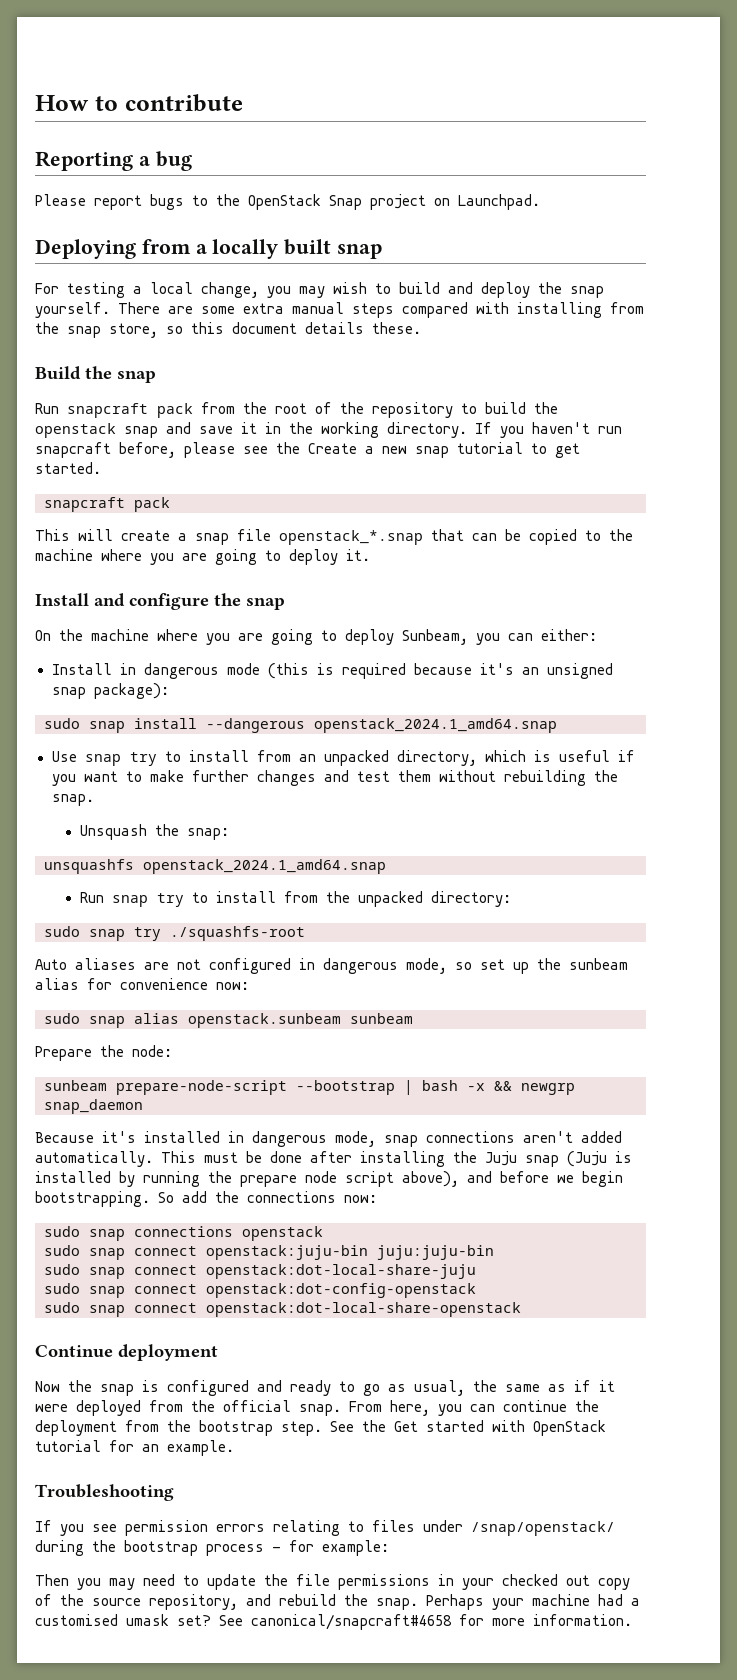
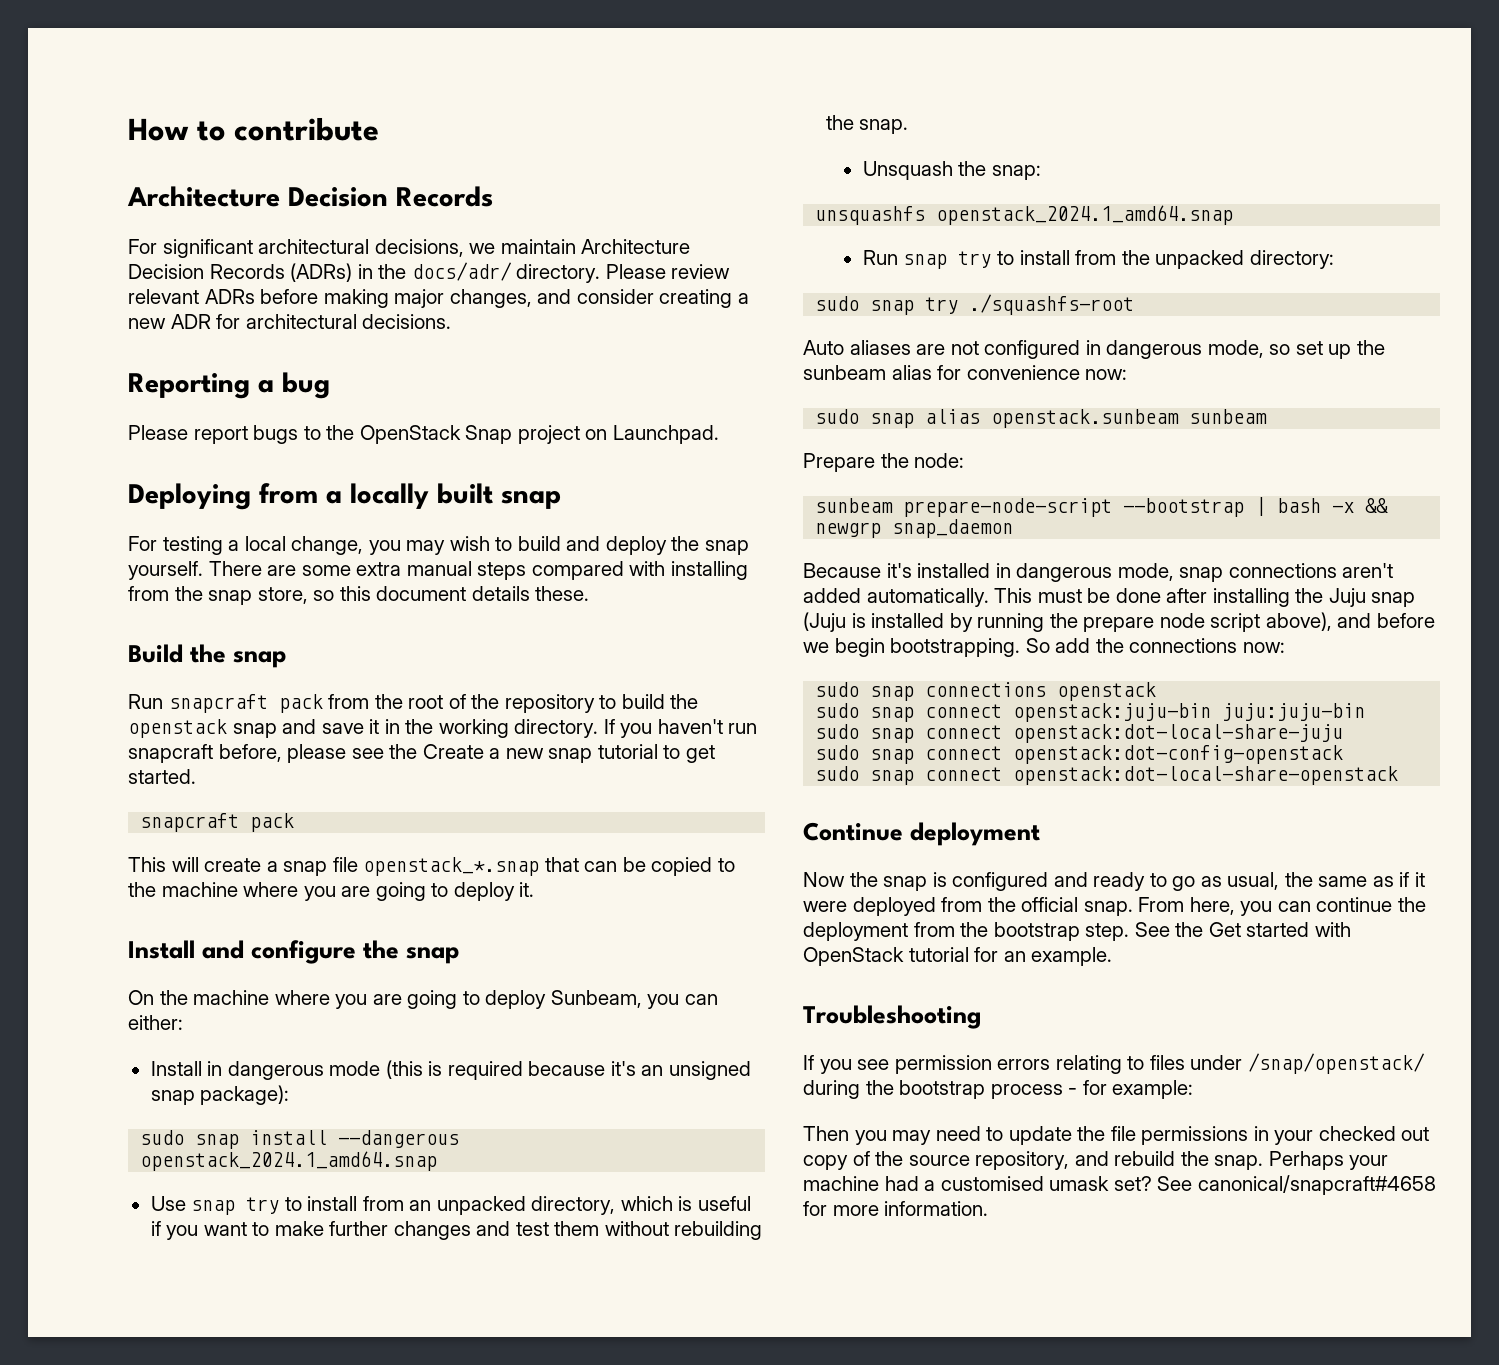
(243, 103) none -> [127,186,493,207] [128,239,691,258] [128,262,731,283] [128,289,749,308] [128,314,452,329] // Architecture Decision Records // For significant architectural decisions, we maintain Architecture Decision Records (ADRs) in the docs/adr/ directory. Please review relevant ADRs before making major changes, and consider creating a new ADR for architectural decisions.

